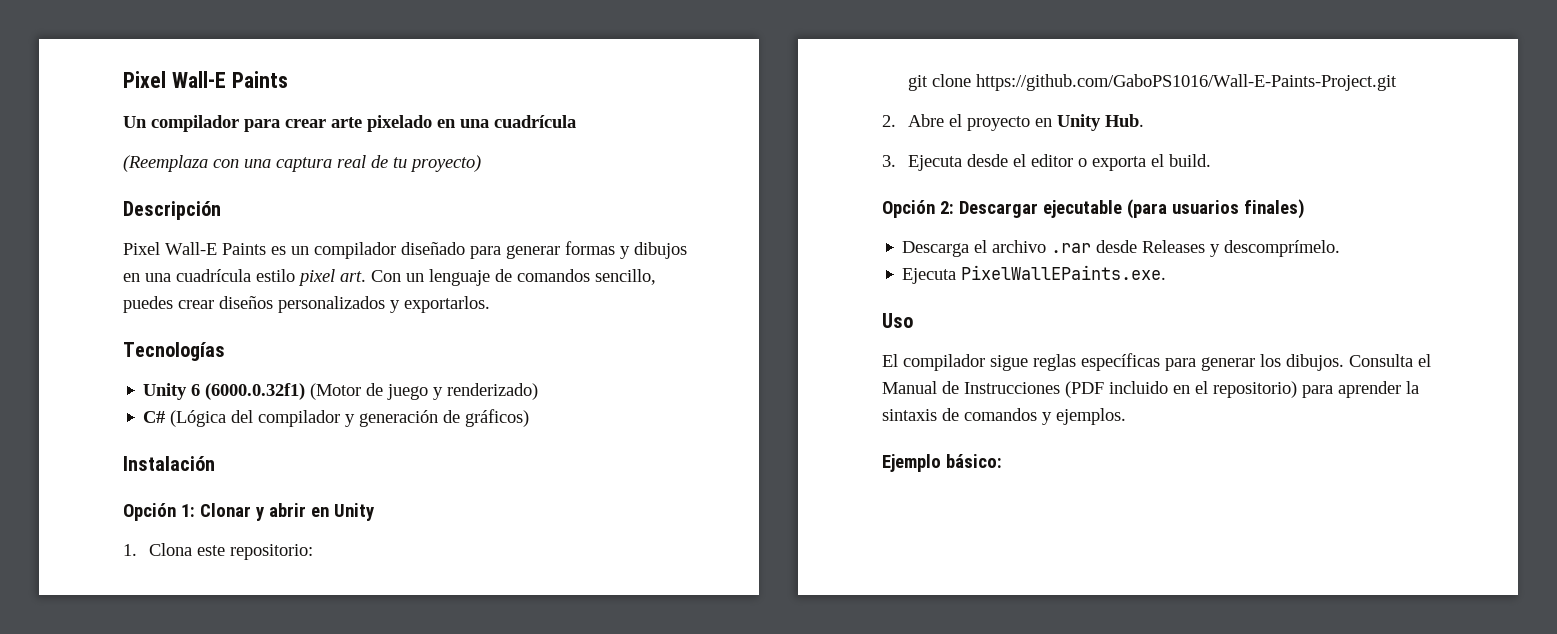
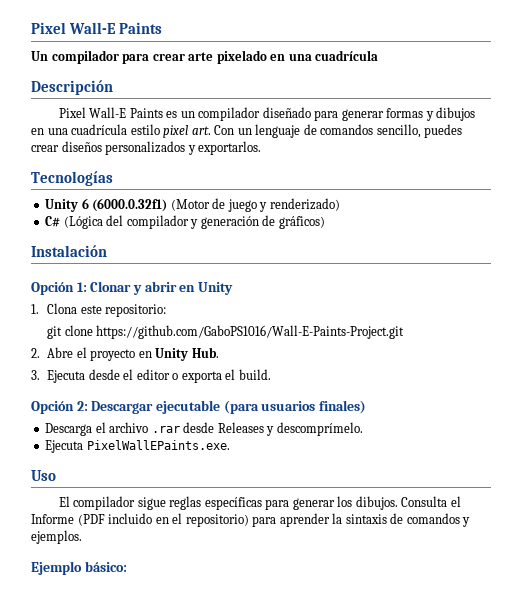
[123,155,481,172] // (Reemplaza con una captura real de tu proyecto) -> (379, 55) none
[882,381,1060,394] Manual de Instrucciones -> [31,514,74,524] Informe

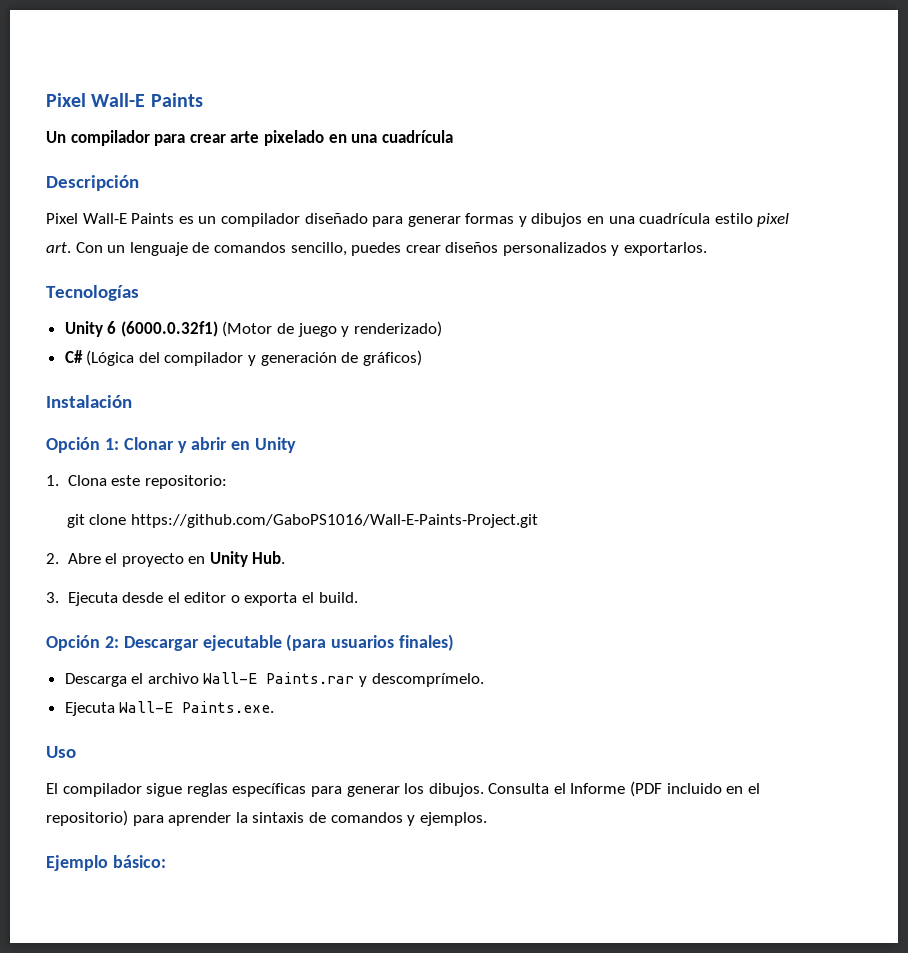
[151,422,264,433] .rar desde Releases -> [203,672,355,684] Wall-E Paints.rar
[86,440,230,450] PixelWallEPaints.exe. -> [119,701,275,713] Wall-E Paints.exe.

